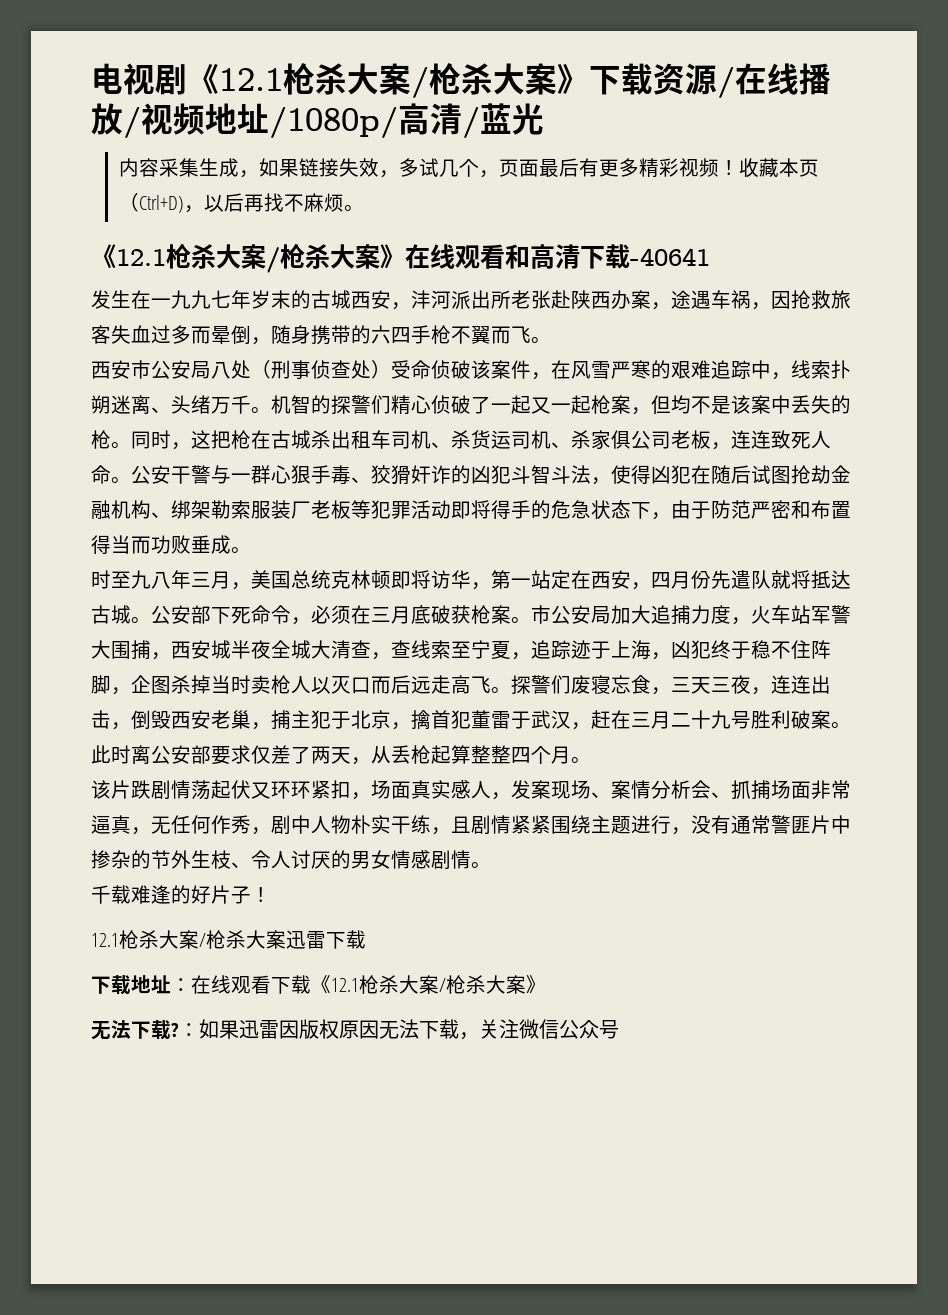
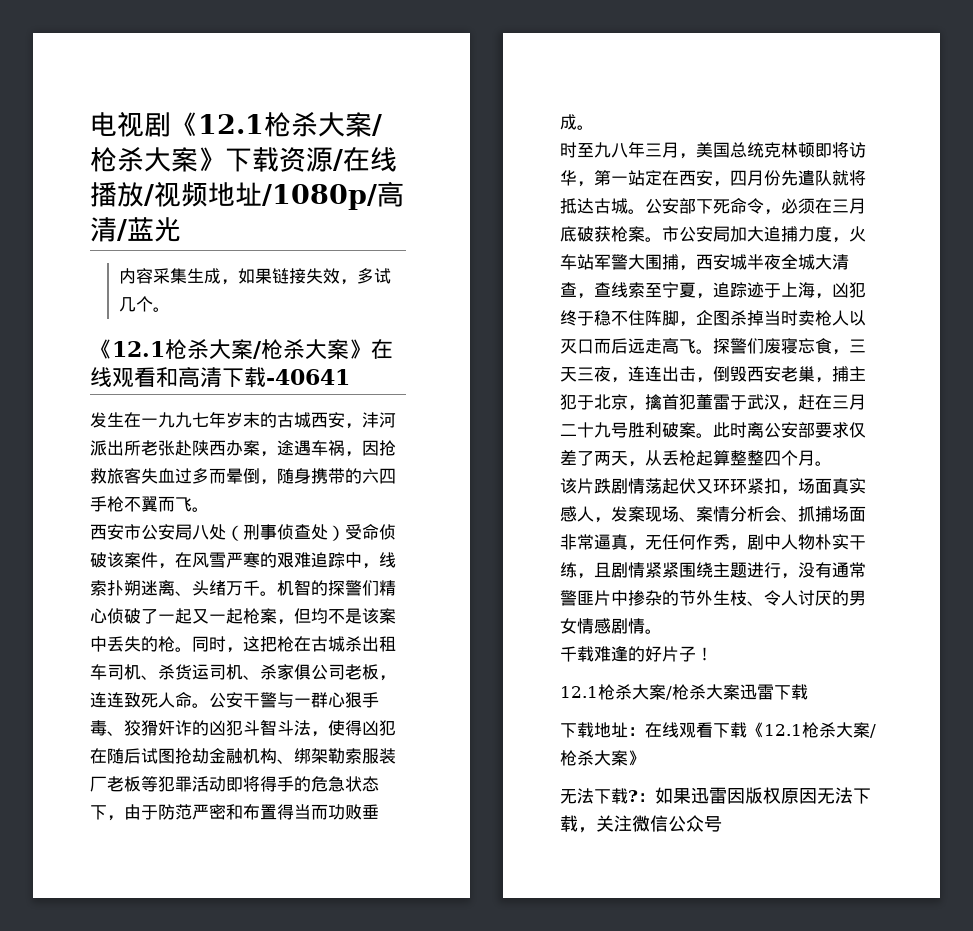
[478,158,819,178] [118,193,344,213] ，页面最后有更多精彩视频！收藏本页（Ctrl+D)，以后再找不麻烦 -> (153, 304) none

